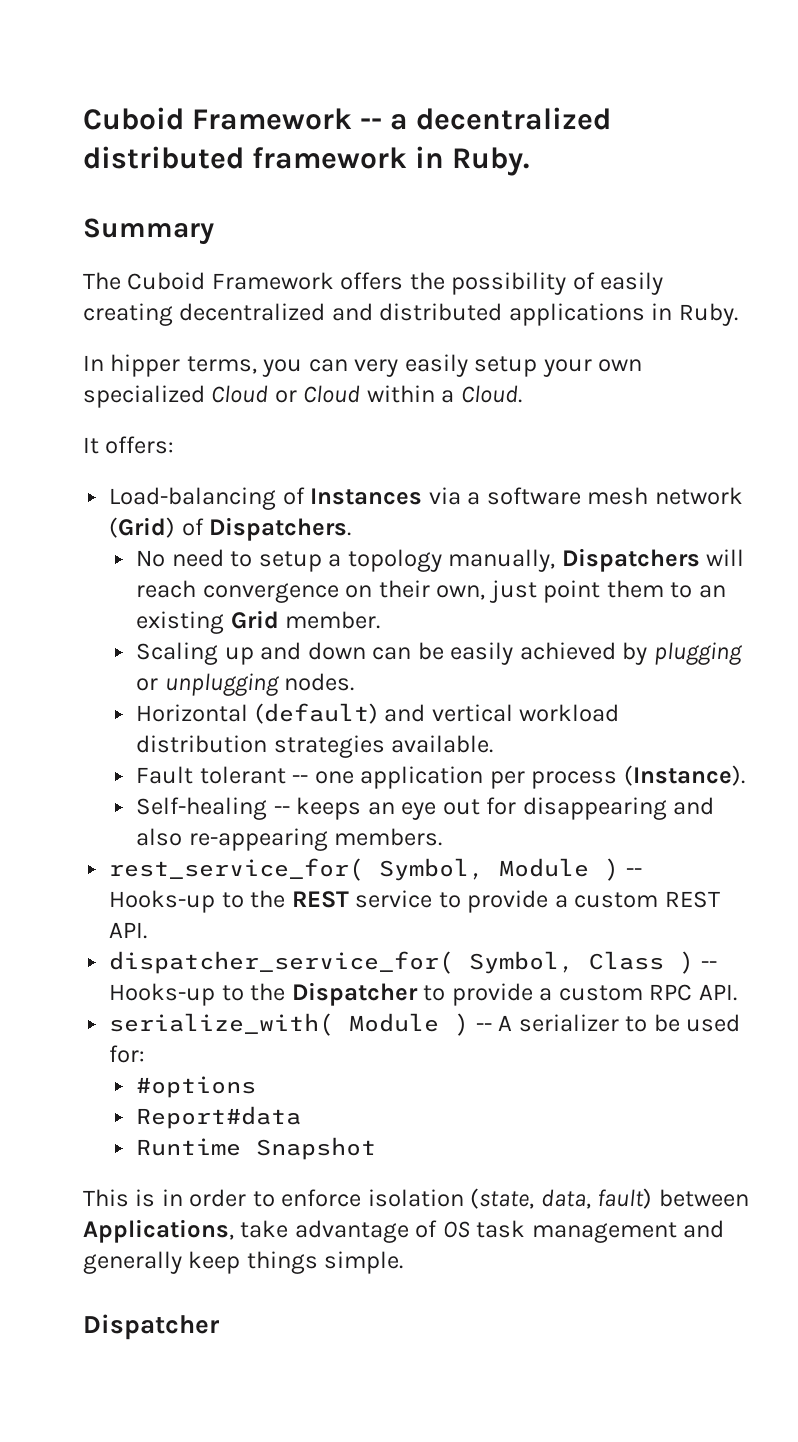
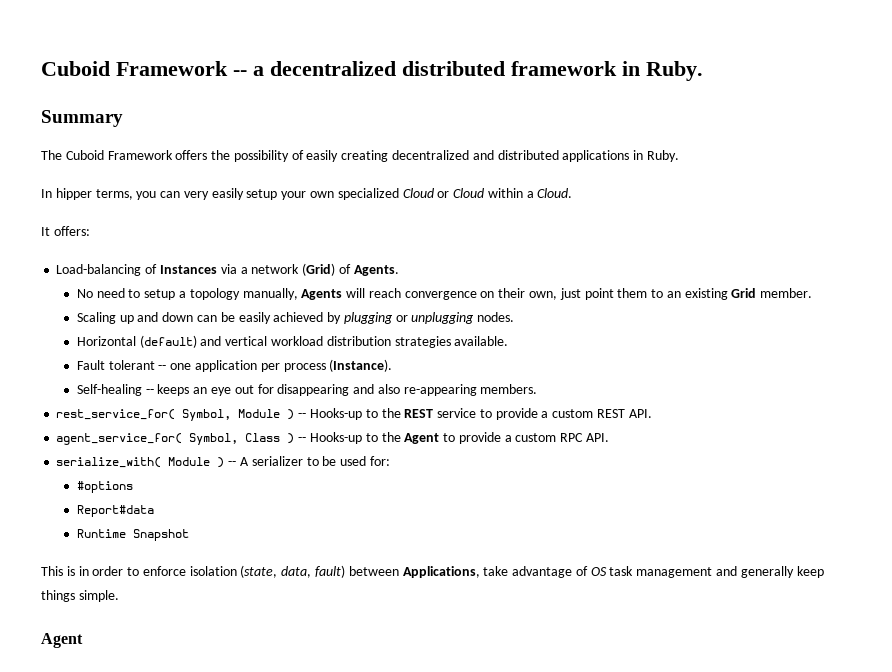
[486,487,649,505] software mesh -> (248, 270) none
[209,517,352,541] Dispatchers. -> [353,265,399,276] Agents.
[561,548,700,572] Dispatchers -> [301,289,343,300] Agents
[109,951,455,974] dispatcher_service_for( -> [56,433,183,445] agent_service_for(
[291,982,418,1006] Dispatcher -> [404,433,440,444] Agent
[83,1314,220,1340] Dispatcher -> [41,633,83,648] Agent

